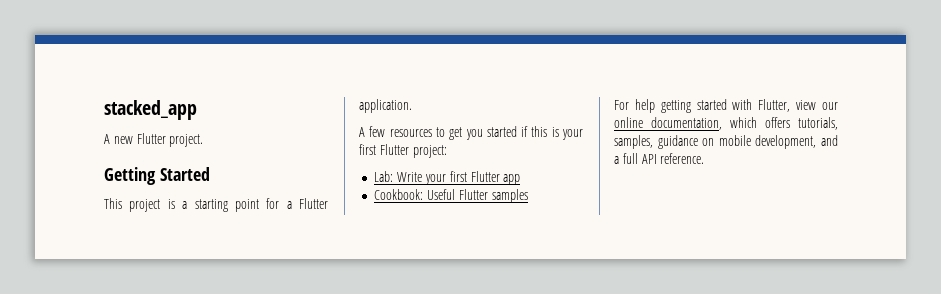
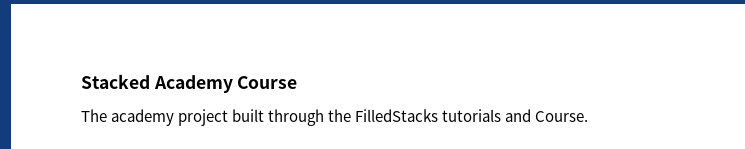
[104,100,197,120] [104,133,204,147] [104,167,210,185] [104,198,328,212] [359,99,412,113] [359,126,583,140] [359,144,447,158] [374,171,521,185] [374,189,528,203] [614,99,838,113] [614,117,838,130] [614,135,838,149] [614,153,705,164] stacked_app // A new Flutter project. // Getting Started // This project is a starting point for a Flutter application. // A few resources to get you started if this is your first Flutter project: // Lab: Write your first Flutter app // Cookbook: Useful Flutter samples // For help getting started with Flutter, view our online documentation, which offers tutorials, samples, guidance on mobile development, and a full API reference. -> [81,74,298,93] [81,109,589,126] Stacked Academy Course // The academy project built through the FilledStacks tutorials and Course.

